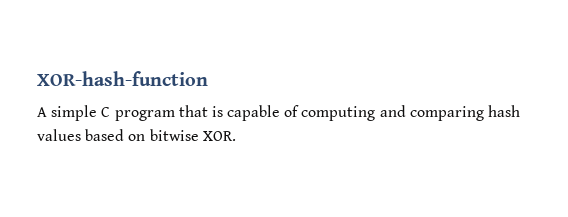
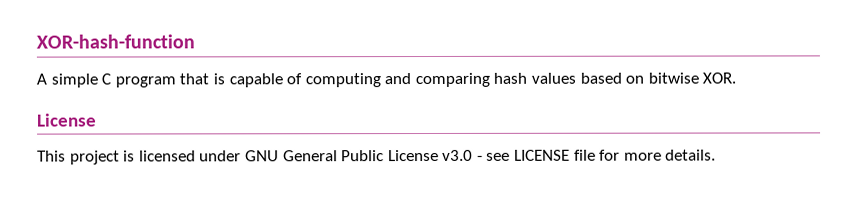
(236, 136) none -> [37,113,97,127] [37,149,717,165] // License // This project is licensed under GNU General Public License v3.0 - see LICENSE file for more details.

